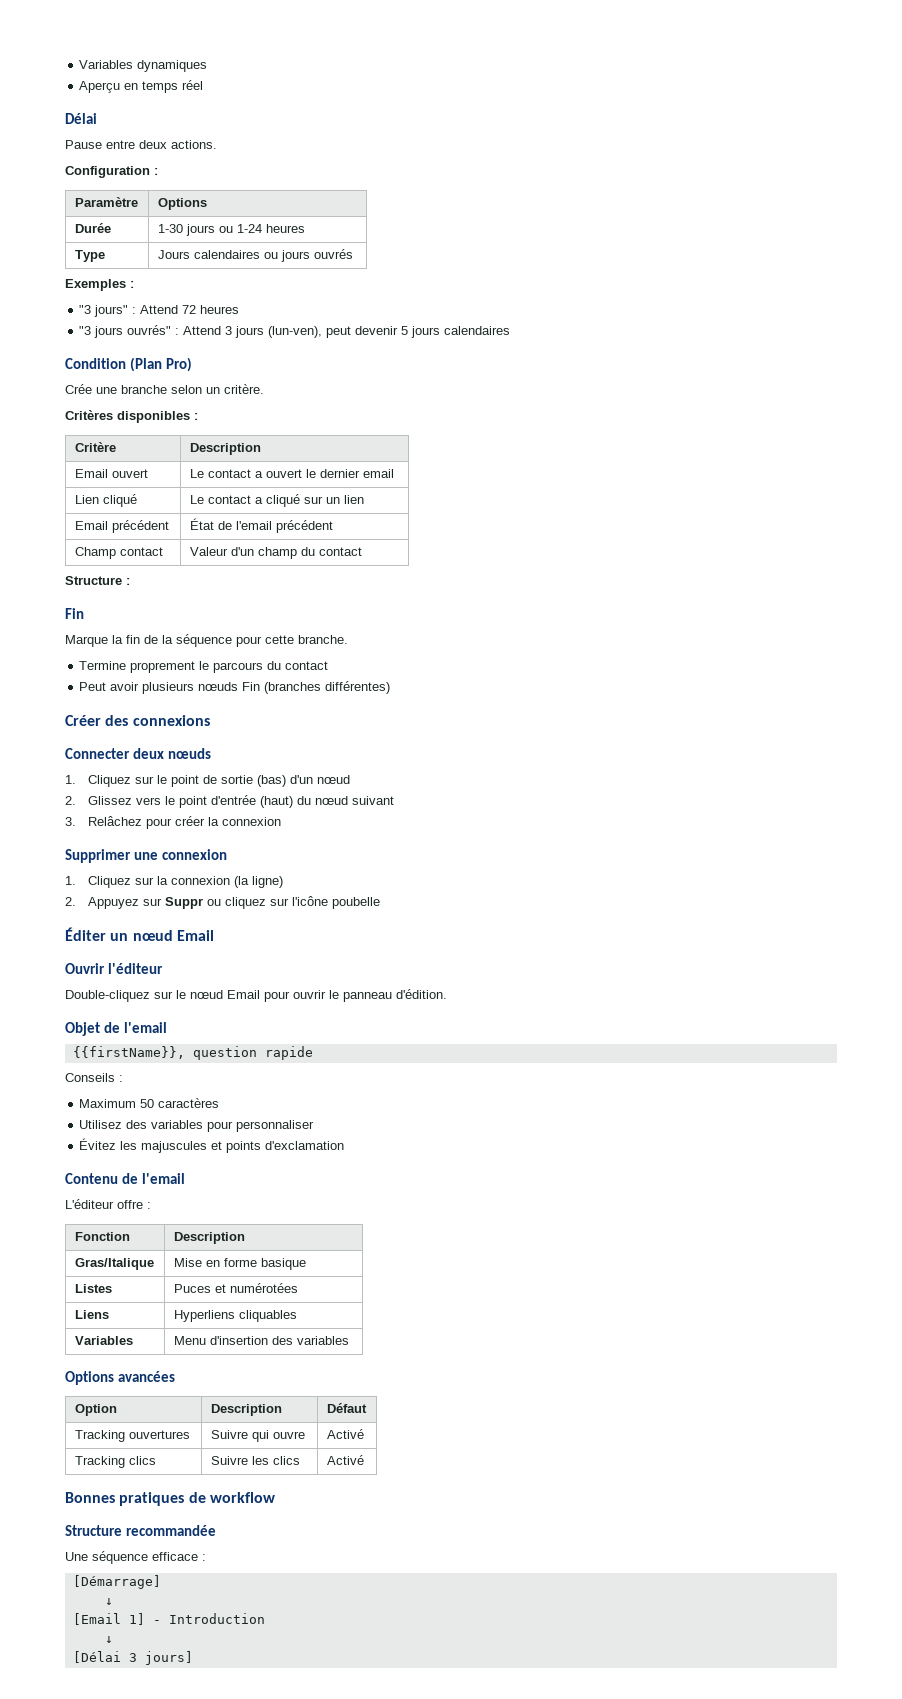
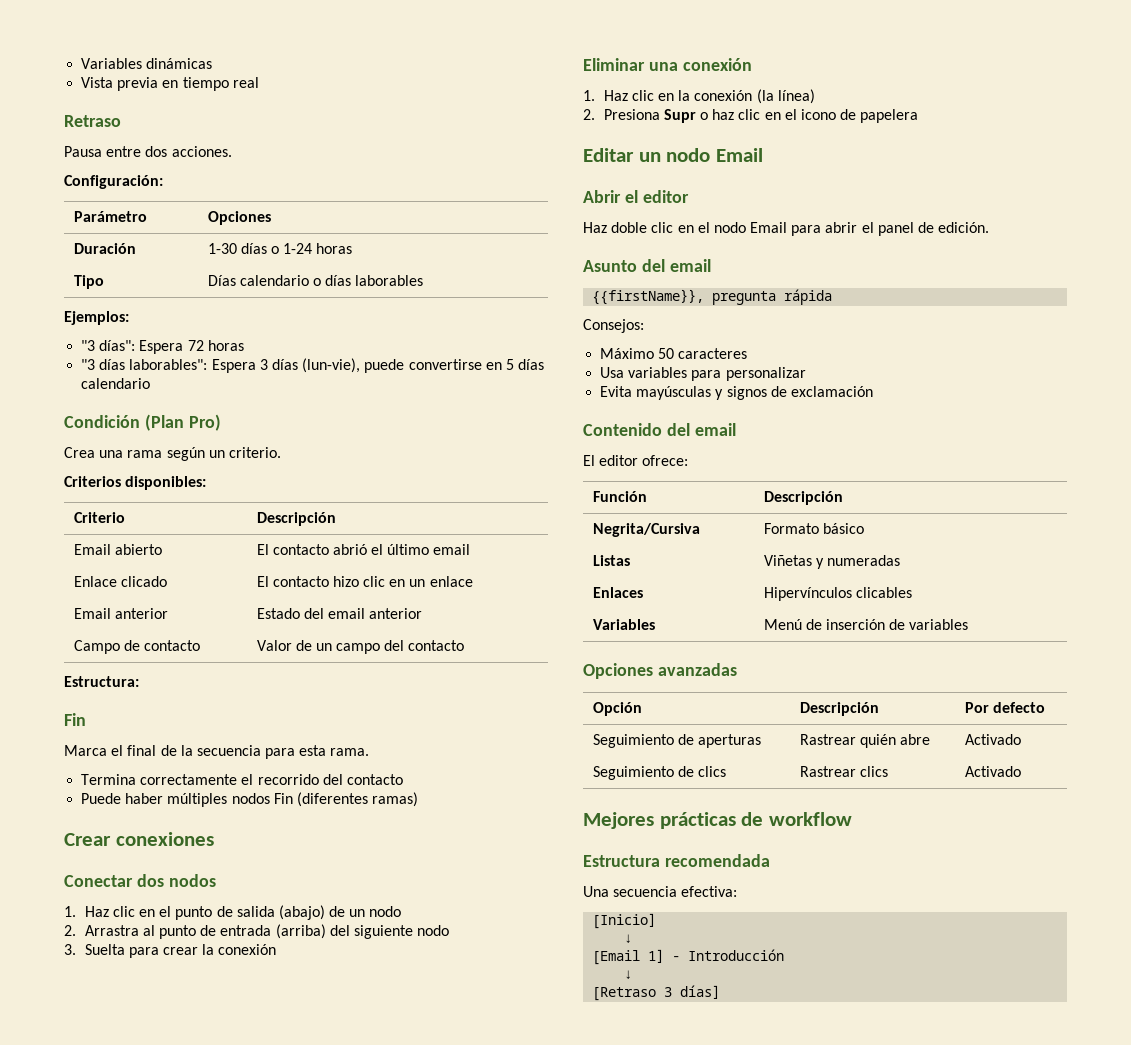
[79,60,208,72] [79,80,204,93] [65,113,97,124] [65,140,217,149] [65,166,158,178] [74,197,138,207] [157,198,207,210] [74,223,111,233] [157,224,305,236] [74,250,105,262] [157,249,353,262] [65,279,134,291] [79,305,240,317] [79,325,511,338] [65,357,193,372] [65,384,264,394] [65,410,198,423] [74,442,116,452] [189,443,261,455] [74,469,148,478] [189,469,394,478] [74,494,137,507] [189,494,364,507] [74,520,169,533] [189,518,333,533] [74,547,163,559] [189,547,362,559] [65,576,130,585] [65,608,84,619] [65,634,348,647] [79,661,329,673] [79,681,391,694] [65,715,210,726] [65,748,212,759] [65,775,350,787] [65,795,394,808] [65,816,281,829] [65,849,228,863] [65,876,283,888] [65,896,380,909] [65,927,214,941] [65,963,164,974] [65,989,447,1002] [65,1022,168,1036] [72,1046,313,1060] [65,1073,123,1082] [79,1098,220,1108] [79,1120,315,1132] [79,1138,345,1153] [65,1173,186,1184] [65,1199,151,1209] [74,1232,130,1241] [173,1232,245,1244] [74,1258,154,1270] [173,1258,306,1270] [74,1284,112,1293] [173,1283,298,1293] [74,1310,109,1319] [173,1310,297,1322] [74,1336,133,1345] [173,1336,349,1345] [65,1371,176,1385] [74,1404,117,1416] [210,1404,282,1416] [326,1403,367,1413] [74,1430,190,1442] [210,1430,305,1442] [326,1429,364,1439] [74,1456,156,1468] [210,1456,300,1465] [326,1455,364,1465] [65,1492,185,1506] Variables dynamiques // Aperçu en temps réel // Délai // Pause entre deux actions. // Configuration : // Paramètre | Options // Durée | 1-30 jours ou 1-24 heures // Type | Jours calendaires ou jours ouvrés // Exemples : // "3 jours" : Attend 72 heures // "3 jours ouvrés" : Attend 3 jours (lun-ven), peut devenir 5 jours calendaires // Condition (Plan Pro) // Crée une branche selon un critère. // Critères disponibles : // Critère | Description // Email ouvert | Le contact a ouvert le dernier email // Lien cliqué | Le contact a cliqué sur un lien // Email précédent | État de l'email précédent // Champ contact | Valeur d'un champ du contact // Structure : // Fin // Marque la fin de la séquence pour cette branche. // Termine proprement le parcours du contact // Peut avoir plusieurs nœuds Fin (branches différentes) // Créer des connexions // Connecter deux nœuds // 1. Cliquez sur le point de sortie (bas) d'un nœud // 2. Glissez vers le point d'entrée (haut) du nœud suivant // 3. Relâchez pour créer la connexion // Supprimer une connexion // 1. Cliquez sur la connexion (la ligne) // 2. Appuyez sur Suppr ou cliquez sur l'icône poubelle // Éditer un nœud Email // Ouvrir l'éditeur // Double-cliquez sur le nœud Email pour ouvrir le panneau d'édition. // Objet de l'email // {{firstName}}, question rapide // Conseils : // Maximum 50 caractères // Utilisez des variables pour personnaliser // Évitez les majuscules et points d'exclamation // Contenu de l'email // L'éditeur offre : // Fonction | Description // Gras/Italique | Mise en forme basique // Listes | Puces et numérotées // Liens | Hyperliens cliquables // Variables | Menu d'insertion des variables // Options avancées // Option | Description | Défaut // Tracking ouvertures | Suivre qui ouvre | Activé // Tracking clics | Suivre les clics | Activé // Bonnes pratiques -> [81,58,213,69] [81,77,259,91] [64,115,121,127] [64,146,232,157] [64,175,163,189] [73,211,147,222] [207,211,271,225] [73,243,136,254] [207,243,353,254] [73,275,104,289] [207,275,424,286] [64,311,129,325] [81,340,244,354] [81,358,545,373] [81,378,151,389] [64,414,221,431] [64,447,281,461] [64,476,207,490] [73,512,125,523] [256,512,336,526] [73,544,162,555] [256,544,471,555] [73,576,167,587] [256,576,473,587] [73,608,168,619] [256,608,423,619] [73,640,200,654] [256,640,465,654] [64,676,139,687] [64,713,86,726] [64,745,370,759] [81,774,403,785] [81,792,419,807] [64,832,214,846] [64,874,216,887] [64,905,402,920] [64,924,450,939] [64,944,277,958] [583,58,752,71] [583,89,815,104] [583,109,919,123] [583,148,764,162] [583,190,689,203] [583,222,990,236] [583,259,711,272] [592,289,833,305] [583,319,644,333] [600,348,748,359] [600,367,806,381] [600,386,873,400] [583,423,736,436] [583,455,689,466] [592,491,647,502] [763,491,843,505] [592,523,700,537] [763,523,864,534] [592,555,630,566] [763,555,900,569] [592,587,643,598] [763,587,912,601] [592,619,655,630] [763,619,969,630] [583,663,737,679] [592,702,642,716] [799,702,879,716] [964,702,1045,713] [592,734,761,748] [799,734,930,748] [964,734,1021,745] [592,766,726,780] [799,766,888,777] [964,766,1021,777] [583,812,736,829] Variables dinámicas // Vista previa en tiempo real // Retraso // Pausa entre dos acciones. // Configuración: // Parámetro | Opciones // Duración | 1-30 días o 1-24 horas // Tipo | Días calendario o días laborables // Ejemplos: // "3 días": Espera 72 horas // "3 días laborables": Espera 3 días (lun-vie), puede convertirse en 5 días calendario // Condición (Plan Pro) // Crea una rama según un criterio. // Criterios disponibles: // Criterio | Descripción // Email abierto | El contacto abrió el último email // Enlace clicado | El contacto hizo clic en un enlace // Email anterior | Estado del email anterior // Campo de contacto | Valor de un campo del contacto // Estructura: // Fin // Marca el final de la secuencia para esta rama. // Termina correctamente el recorrido del contacto // Puede haber múltiples nodos Fin (diferentes ramas) // Crear conexiones // Conectar dos nodos // 1. Haz clic en el punto de salida (abajo) de un nodo // 2. Arrastra al punto de entrada (arriba) del siguiente nodo // 3. Suelta para crear la conexión // Eliminar una conexión // 1. Haz clic en la conexión (la línea) // 2. Presiona Supr o haz clic en el icono de papelera // Editar un nodo Email // Abrir el editor // Haz doble clic en el nodo Email para abrir el panel de edición. // Asunto del email // {{firstName}}, pregunta rápida // Consejos: // Máximo 50 caracteres // Usa variables para personalizar // Evita mayúsculas y signos de exclamación // Contenido del email // El editor ofrece: // Función | Descripción // Negrita/Cursiva | Formato básico // Listas | Viñetas y numeradas // Enlaces | Hipervínculos clicables // Variables | Menú de inserción de variables // Opciones avanzadas // Opción | Descripción | Por defecto // Seguimiento de aperturas | Rastrear quién abre | Activado // Seguimiento de clics | Rastrear clics | Activado // Mejores prácticas
[65,1525,217,1536] [65,1551,206,1564] [72,1575,161,1589] Structure recommandée // Une séquence efficace : // [Démarrage] -> [583,854,770,867] [583,886,738,897] [592,913,657,929] Estructura recomendada // Una secuencia efectiva: // [Inicio]
[168,1613,265,1624] [104,1636,113,1643] [72,1651,193,1665] Introduction // ↓ // [Délai 3 jours] -> [688,949,785,961] [624,970,633,979] [592,985,721,1001] Introducción // ↓ // [Retraso 3 días]

